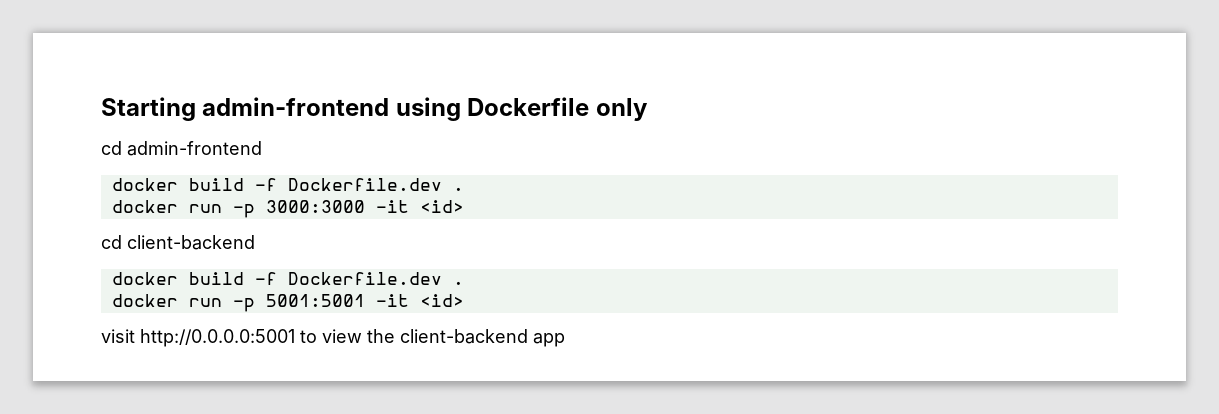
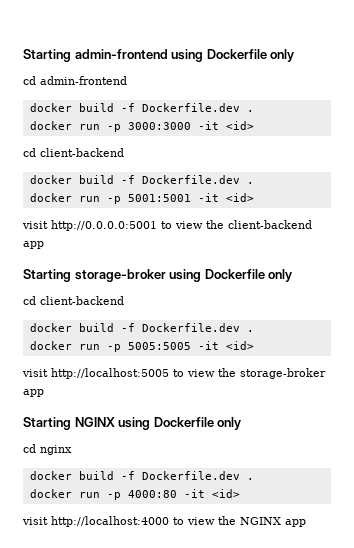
(565, 340) none -> [23,269,293,282] [23,296,124,305] [29,323,254,332] [29,341,254,352] [22,368,326,379] [23,389,44,397] [23,417,242,430] [23,444,72,455] [29,471,254,480] [29,489,240,500] [22,516,306,527] // Starting storage-broker using Dockerfile only // cd client-backend // docker build -f Dockerfile.dev . // docker run -p 5005:5005 -it <id> // visit http://localhost:5005 to view the storage-broker app // Starting NGINX using Dockerfile only // cd nginx // docker build -f Dockerfile.dev . // docker run -p 4000:80 -it <id> // visit http://localhost:4000 to view the NGINX app

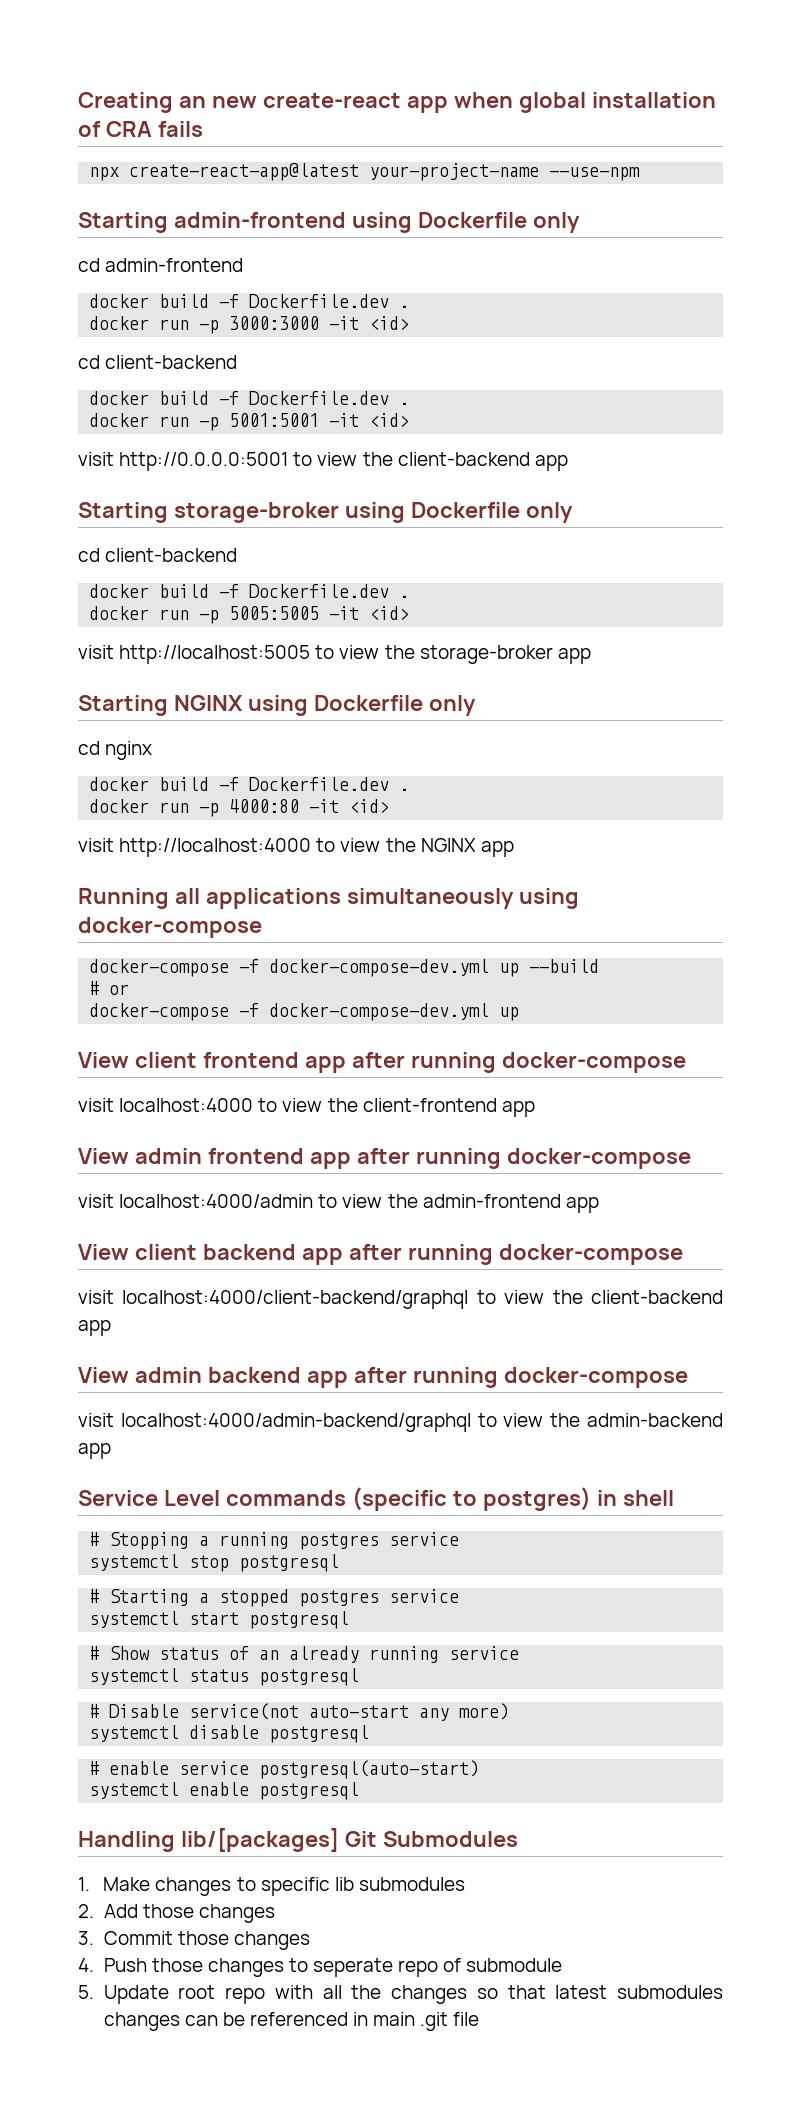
(23, 55) none -> [78,92,716,113] [78,121,203,137] [89,163,641,181] Creating an new create-react app when global installation of CRA fails // npx create-react-app@latest your-project-name --use-npm //
(306, 523) none -> [78,888,579,909] [78,917,262,938] [89,959,600,977] [89,981,130,995] [89,1003,520,1021] [78,1052,686,1073] [78,1098,535,1117] [78,1148,691,1169] [78,1194,599,1213] [78,1244,683,1265] [78,1290,723,1309] [78,1320,111,1336] [78,1367,688,1388] [78,1413,723,1432] [78,1443,111,1459] [78,1487,674,1511] [89,1532,460,1550] [89,1554,340,1572] [89,1589,460,1607] [89,1611,350,1629] [89,1646,520,1663] [89,1668,360,1686] [89,1703,510,1721] [89,1725,370,1743] [89,1760,480,1779] [89,1782,360,1800] [78,1828,518,1852] [78,1877,465,1896] [78,1904,275,1923] [78,1931,310,1950] [78,1958,563,1977] [78,1985,723,2004] [103,2012,480,2031] // Running all applications simultaneously using docker-compose // docker-compose -f docker-compose-dev.yml up --build // # or // docker-compose -f docker-compose-dev.yml up // View client frontend app after running docker-compose // visit localhost:4000 to view the client-frontend app // View admin frontend app after running docker-compose // visit localhost:4000/admin to view the admin-frontend app // View client backend app after running docker-compose // visit localhost:4000/client-backend/graphql to view the client-backend app // View admin backend app after running docker-compose // visit localhost:4000/admin-backend/graphql to view the admin-backend app // Service Level commands (specific to postgres) in shell // # Stopping a running postgres service // systemctl stop postgresql // # Starting a stopped postgres service // systemctl start postgresql // # Show status of an already running service // systemctl status postgresql // # Disable service(not auto-start any more) // systemctl disable postgresql // # enable service postgresql(auto-start) // systemctl enable postgresql // Handling lib/[packages] Git Submodules // 1. Make changes to specific lib submodules // 2. Add those changes // 3. Commit those changes // 4. Push those changes to seperate repo of submodule // 5. Update root repo with all the changes so that latest submodules changes can be referenced in main .git file

